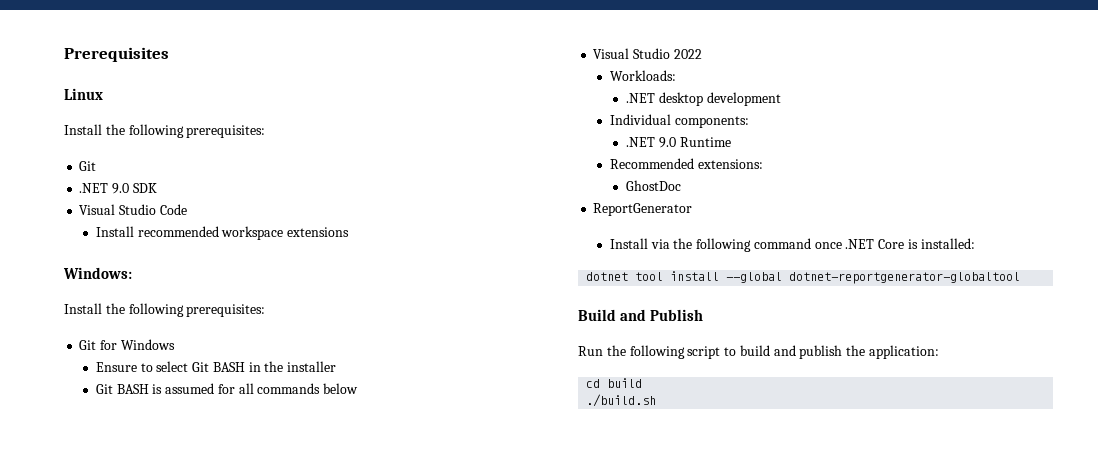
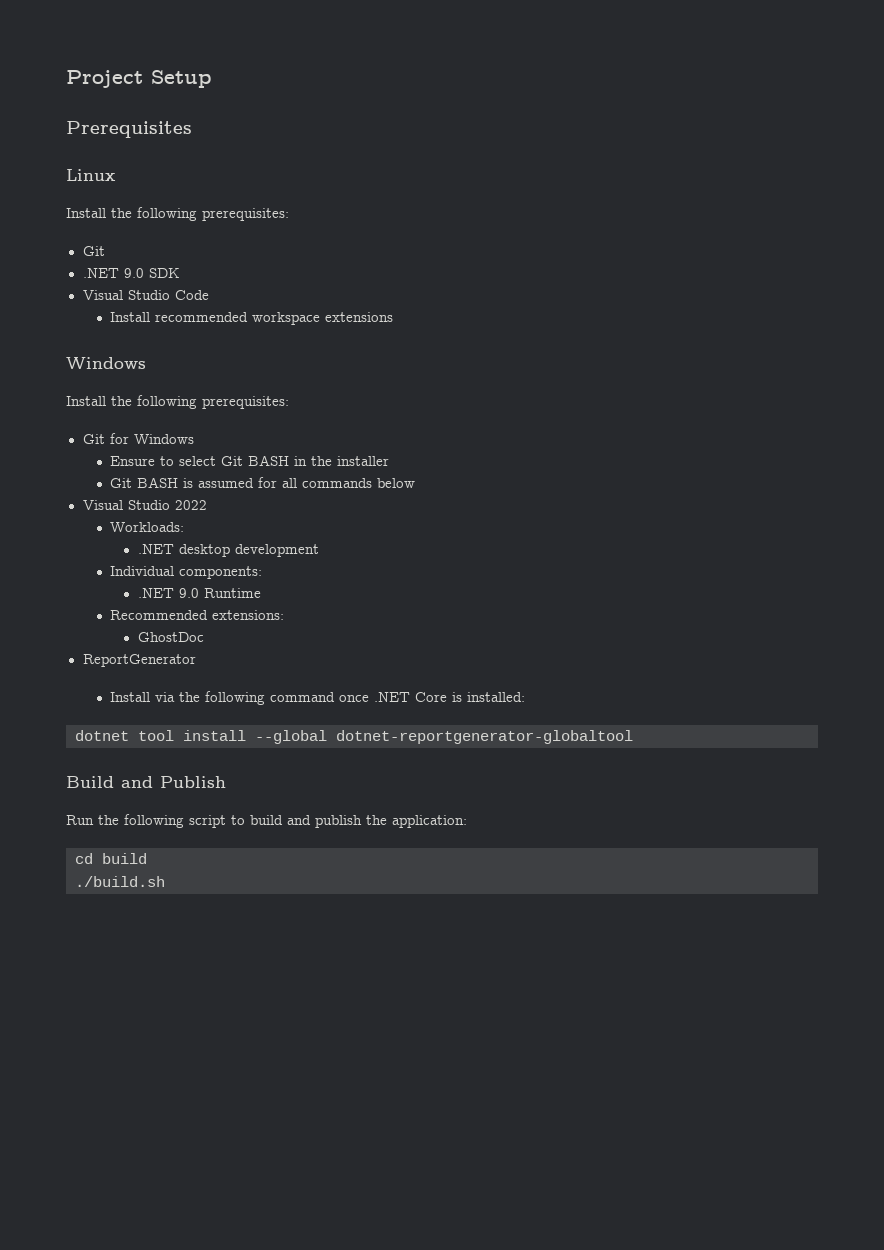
(64, 54) none -> [66,70,212,88] Project Setup //
[63,267,132,279] Windows: -> [66,357,146,369] Windows

